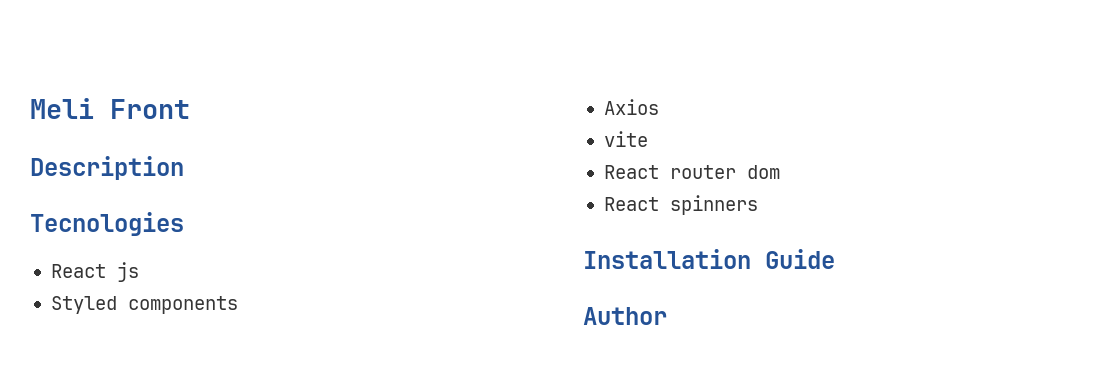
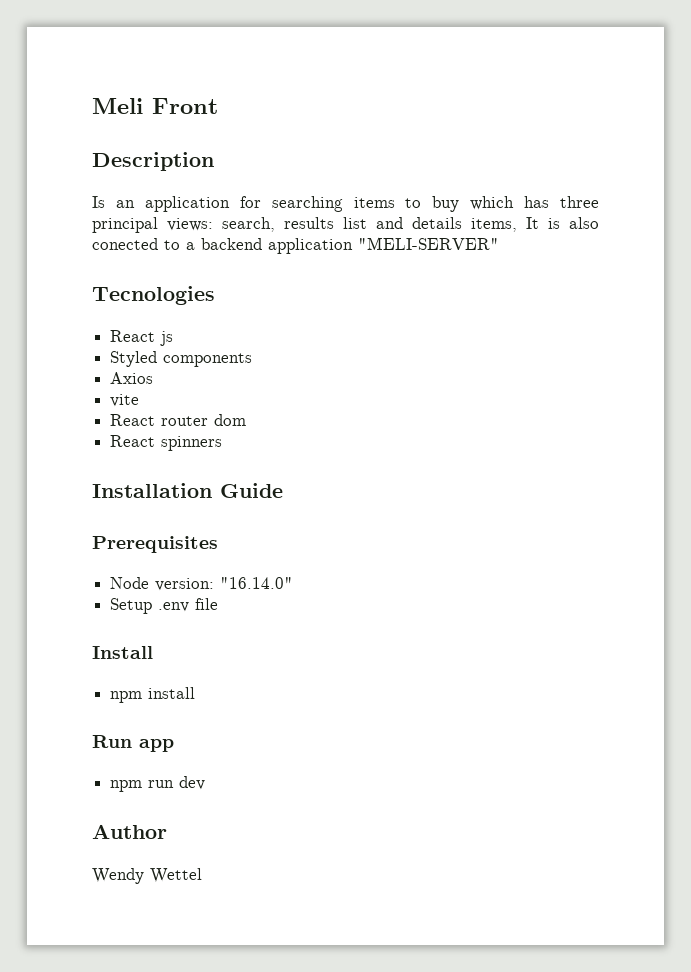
(184, 168) none -> [92,196,599,212] [92,217,599,233] [92,237,499,254] // Is an application for searching items to buy which has three principal views: search, results list and details items, It is also conected to a backend application "MELI-SERVER"
(835, 259) none -> [92,536,218,553] [110,577,294,591] [110,598,219,614] [92,646,153,659] [110,687,196,703] [92,735,174,752] [110,776,206,792] // Prerequisites // Node version: "16.14.0" // Setup .env file // Install // npm install // Run app // npm run dev
(667, 316) none -> [92,868,202,884] // Wendy Wettel

